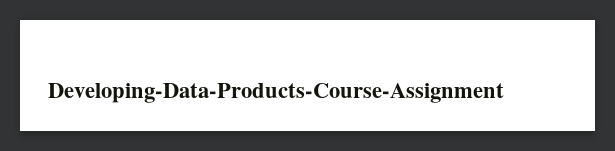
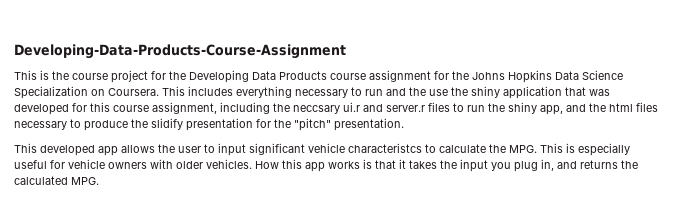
(504, 93) none -> [14,70,623,83] [14,86,610,99] [14,102,658,115] [14,118,404,131] [14,143,630,156] [14,159,638,172] [14,176,99,185] // This is the course project for the Developing Data Products course assignment for the Johns Hopkins Data Science Specialization on Coursera. This includes everything necessary to run and the use the shiny application that was developed for this course assignment, including the neccsary ui.r and server.r files to run the shiny app, and the html files necessary to produce the slidify presentation for the "pitch" presentation. // This developed app allows the user to input significant vehicle characteristcs to calculate the MPG. This is especially useful for vehicle owners with older vehicles. How this app works is that it takes the input you plug in, and returns the calculated MPG.

